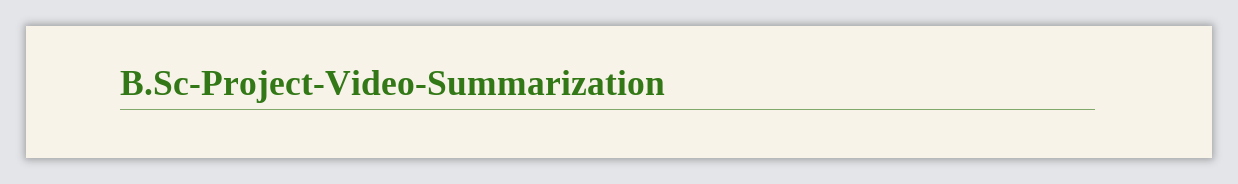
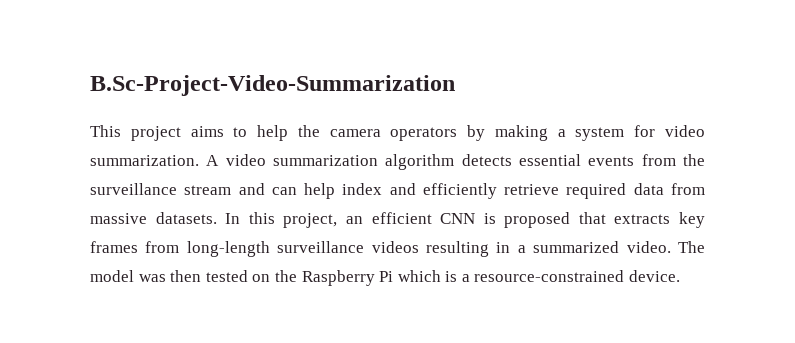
(665, 86) none -> [90,125,705,141] [90,154,705,170] [90,183,705,199] [90,212,705,228] [90,241,705,257] [90,270,681,286] // This project aims to help the camera operators by making a system for video summarization. A video summarization algorithm detects essential events from the surveillance stream and can help index and efficiently retrieve required data from massive datasets. In this project, an efficient CNN is proposed that extracts key frames from long-length surveillance videos resulting in a summarized video. The model was then tested on the Raspberry Pi which is a resource-constrained device.

